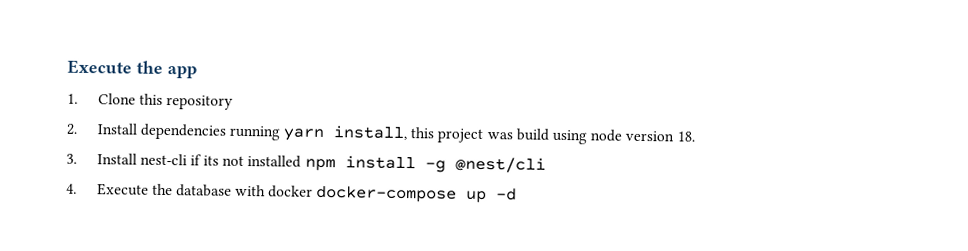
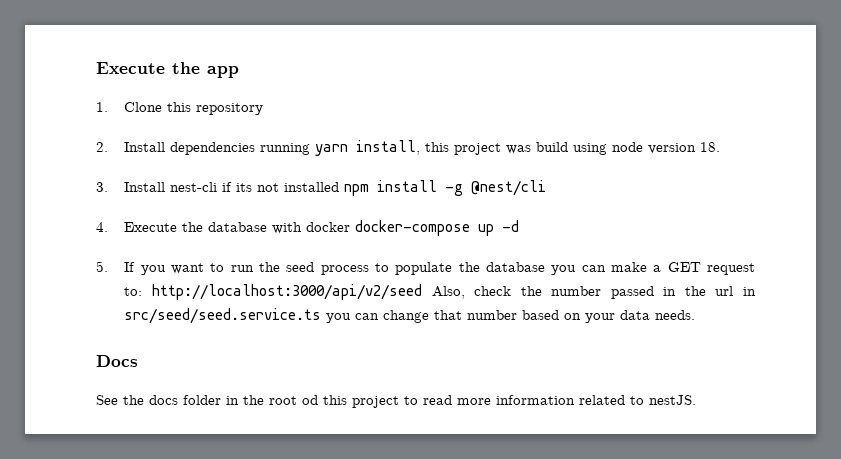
(518, 194) none -> [96,261,755,275] [124,284,756,300] [124,308,696,324] [96,355,138,367] [96,395,696,408] // 5. If you want to run the seed process to populate the database you can make a GET request to: http://localhost:3000/api/v2/seed Also, check the number passed in the url in src/seed/seed.service.ts you can change that number based on your data needs. // Docs // See the docs folder in the root od this project to read more information related to nestJS.

